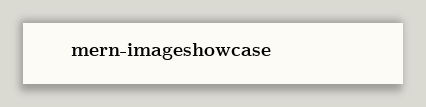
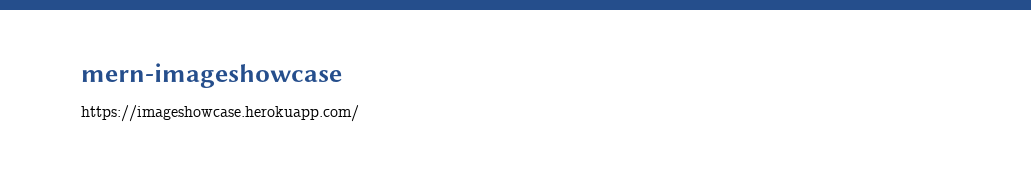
(271, 51) none -> [81,105,359,122] // https://imageshowcase.herokuapp.com/

